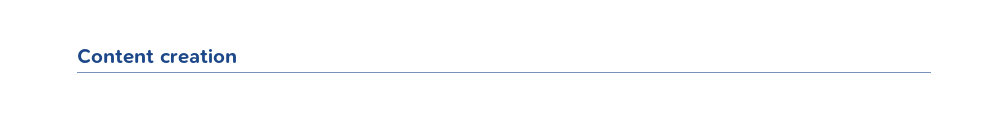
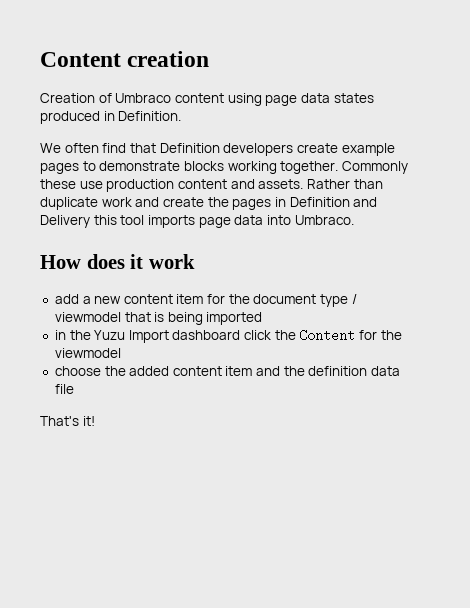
(237, 56) none -> [40,93,374,106] [40,111,182,124] [40,143,395,156] [40,161,408,174] [40,179,383,192] [40,197,378,210] [40,215,354,228] [40,254,195,269] [54,294,357,307] [54,312,263,325] [54,329,402,343] [54,348,121,358] [54,366,401,376] [54,384,74,394] [40,416,95,426] // Creation of Umbraco content using page data states produced in Definition. // We often find that Definition developers create example pages to demonstrate blocks working together. Commonly these use production content and assets. Rather than duplicate work and create the pages in Definition and Delivery this tool imports page data into Umbraco. // How does it work // add a new content item for the document type / viewmodel that is being imported // in the Yuzu Import dashboard click the Content for the viewmodel // choose the added content item and the definition data file // That's it!

